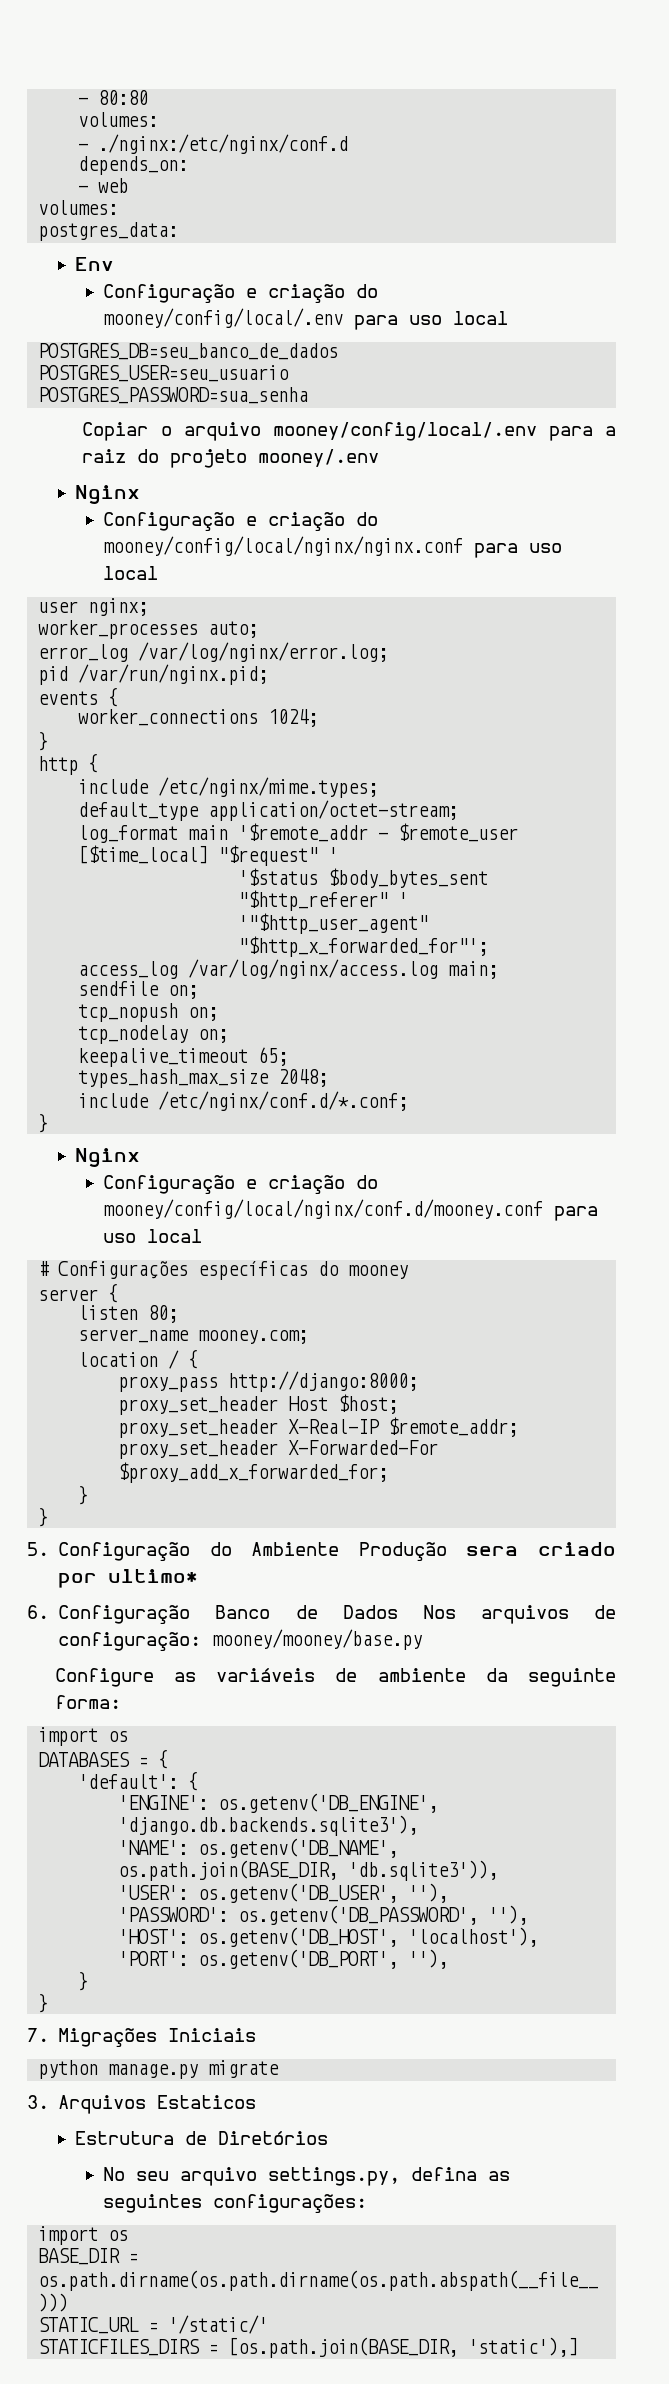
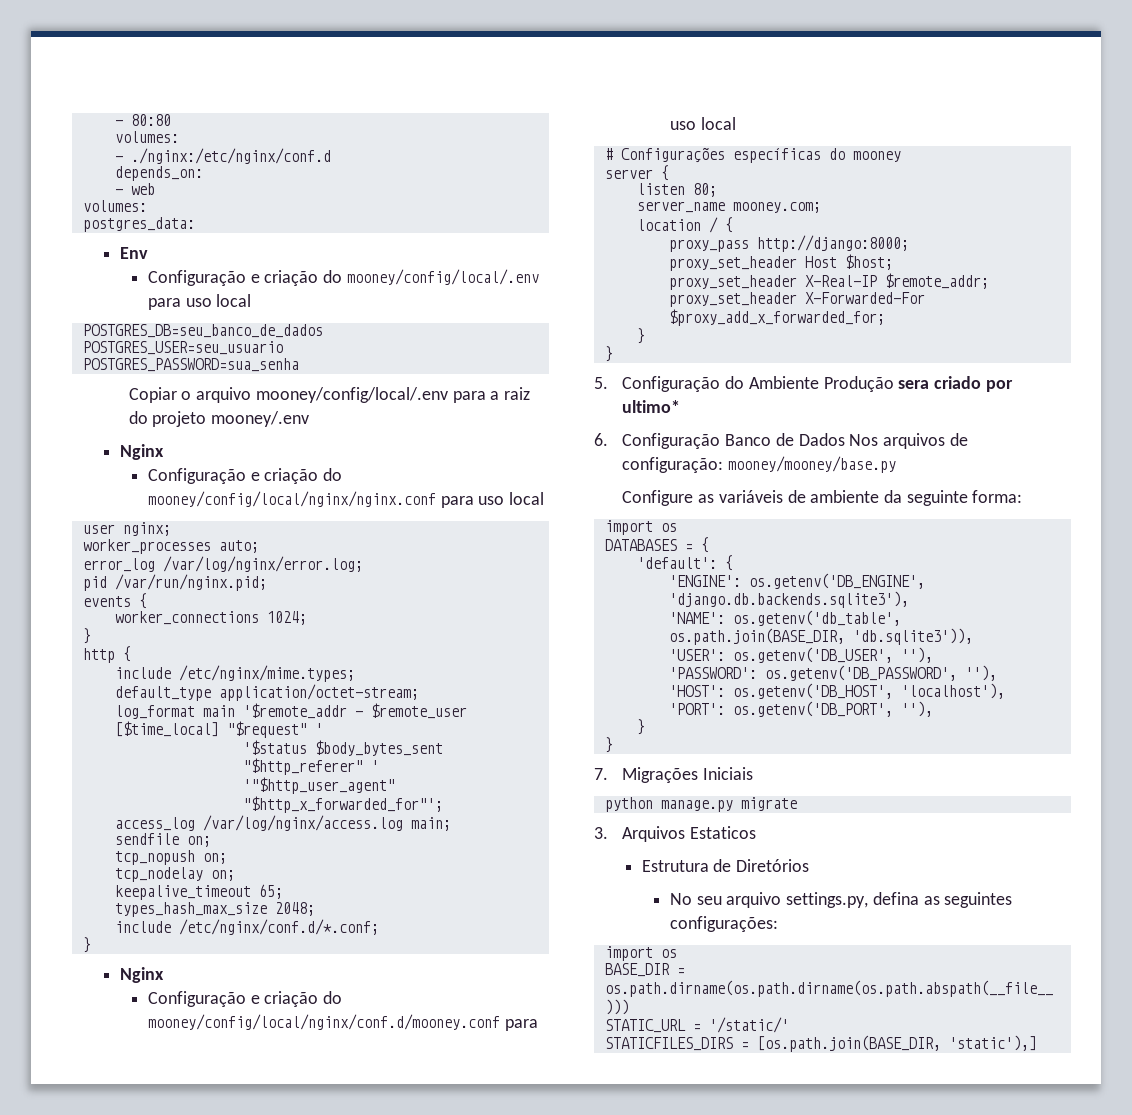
[198,1838,399,1858] os.getenv('DB_NAME', -> [732,610,901,626] os.getenv('db_table',

